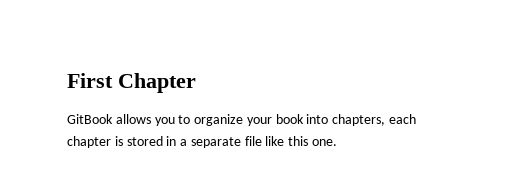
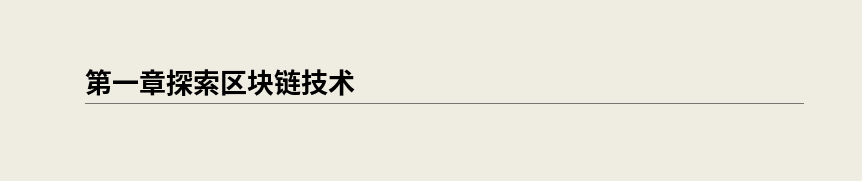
[67,73,196,93] [67,114,417,126] [67,136,338,148] First Chapter // GitBook allows you to organize your book into chapters, each chapter is stored in a separate file like this one. -> [85,69,355,96] 第一章探索区块链技术

